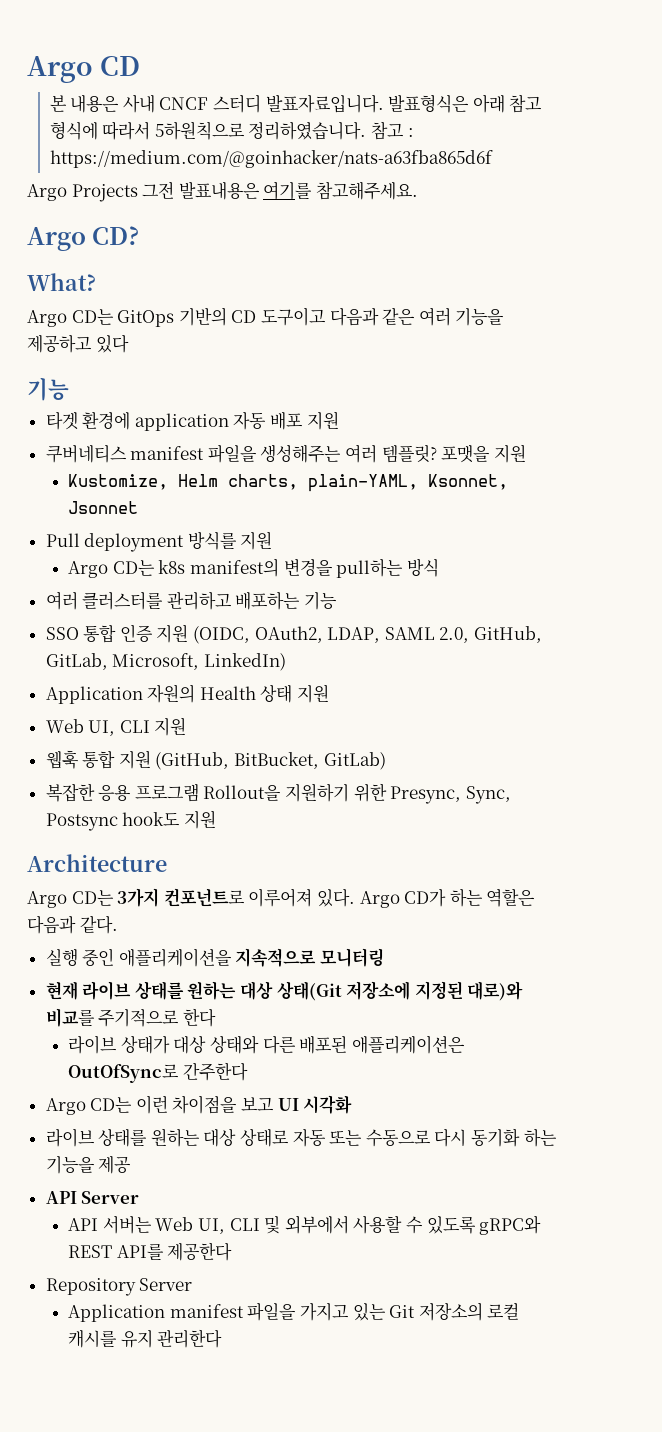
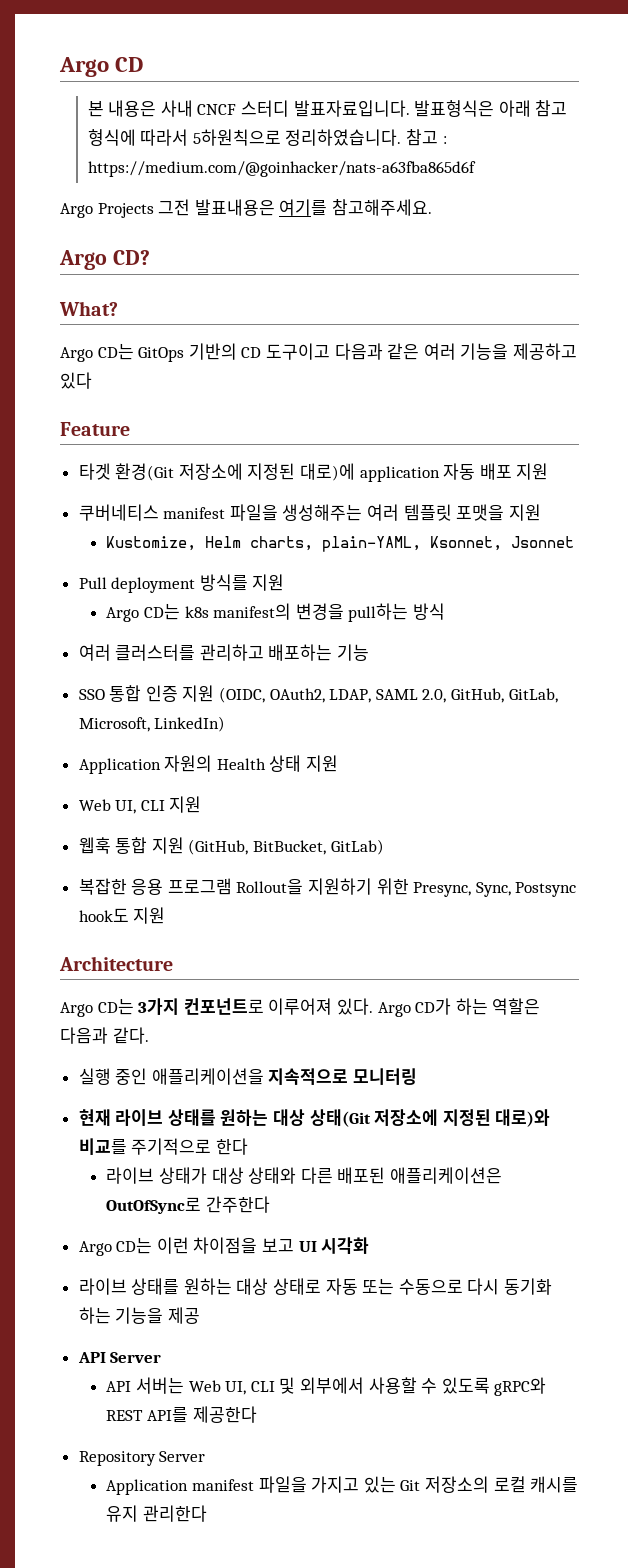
[27,377,69,401] 기능 -> [60,422,130,436] Feature
[82,412,131,430] 환경에 -> [115,463,356,481] 환경(Git 저장소에 지정된 대로)에
[381,444,437,463] 템플릿? -> [403,504,452,521] 템플릿

